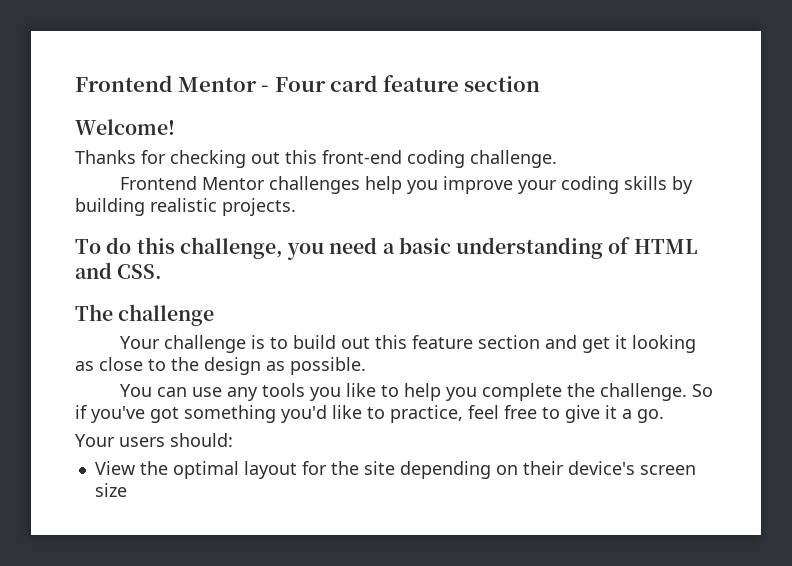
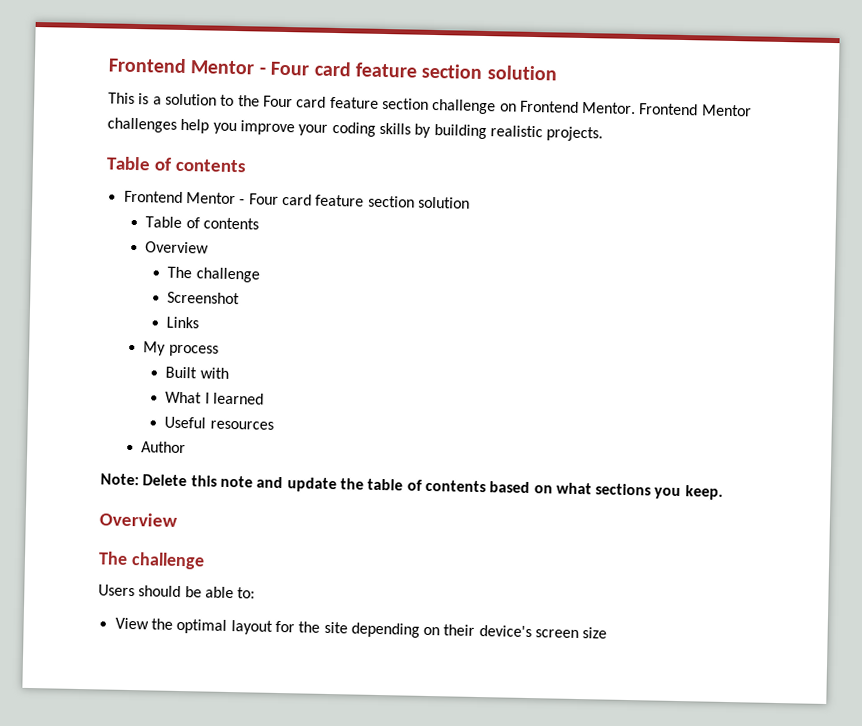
[75,75,541,92] [75,119,175,135] [75,150,557,168] Frontend Mentor - Four card feature section // Welcome! // Thanks for checking out this front-end coding challenge. // -> [108,57,557,81] [108,92,637,115] Frontend Mentor - Four card feature section solution // This is a solution to the Four card feature section challenge on Frontend Mentor.
[75,237,698,260] [75,262,163,279] [75,304,215,326] [120,335,697,353] [75,357,366,375] [120,383,714,401] [75,405,664,423] [75,433,233,447] To do this challenge, you need a basic understanding of HTML and CSS. // The challenge // Your challenge is to build out this feature section and get it looking as close to the design as possible. // You can use any tools you like to help you complete the challenge. So if you've got something you'd like to practice, feel free to give it a go. // Your users should: -> [106,156,247,173] [123,190,470,209] [145,216,260,230] [145,241,210,254] [167,266,260,283] [167,291,241,305] [166,316,200,329] [143,341,219,357] [165,366,229,379] [165,391,264,405] [164,416,274,430] [141,441,187,454] [100,473,723,500] [99,512,178,527] [98,551,205,570] [98,584,256,599] Table of contents // Frontend Mentor - Four card feature section solution // Table of contents // Overview // The challenge // Screenshot // Links // My process // Built with // What I learned // Useful resources // Author // Note: Delete this note and update the table of contents based on what sections you keep. // Overview // The challenge // Users should be able to:

